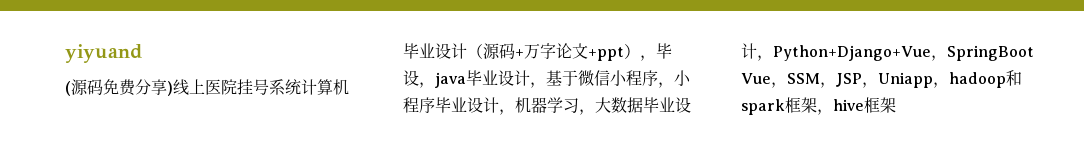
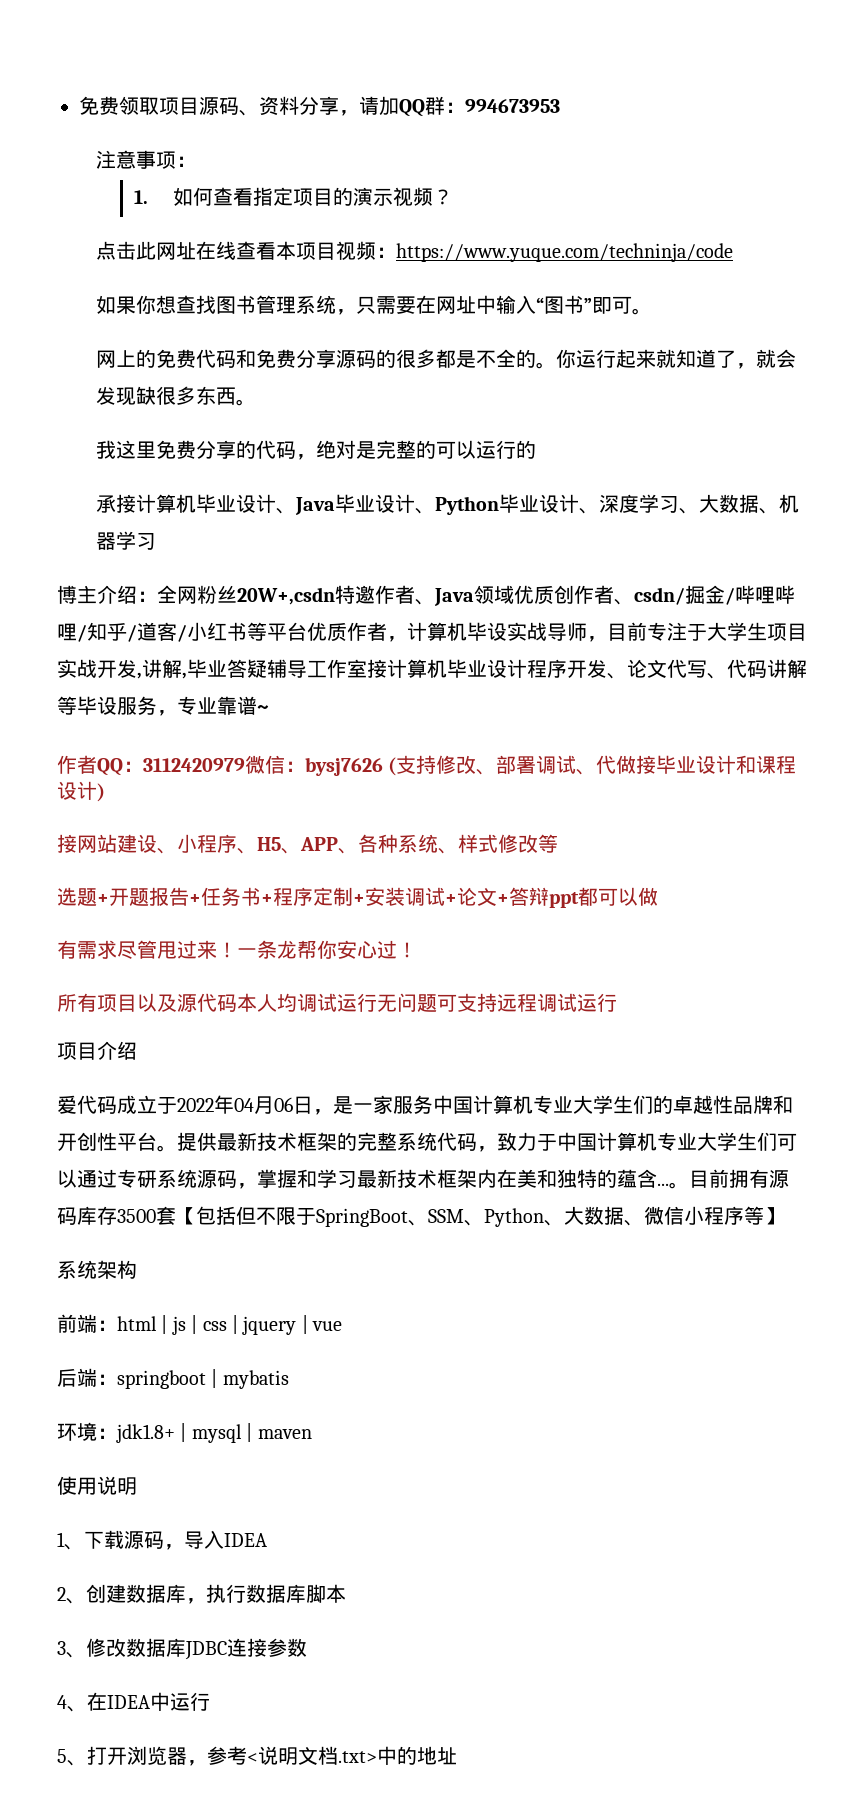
[65,44,142,63] [65,79,349,96] [403,43,672,61] [403,70,691,88] [403,97,691,115] [741,43,1034,61] [741,70,1022,88] [741,97,896,115] yiyuand // (源码免费分享)线上医院挂号系统计算机毕业设计（源码+万字论文+ppt），毕设，java毕业设计，基于微信小程序，小程序毕业设计，机器学习，大数据毕业设计，Python+Django+Vue，SpringBoot Vue，SSM，JSP，Uniapp，hadoop和spark框架，hive框架 -> [79,96,560,117] [95,150,196,169] [134,187,453,207] [95,241,733,262] [95,295,652,315] [95,349,796,369] [95,386,256,406] [95,440,536,460] [95,494,799,515] [95,531,156,550] [57,585,795,606] [57,622,807,642] [57,659,807,679] [57,696,269,716] [57,755,797,776] [57,781,105,802] [57,834,558,854] [57,887,658,908] [57,940,417,959] [57,993,617,1012] [57,1041,137,1060] [57,1095,793,1115] [57,1132,797,1152] [57,1169,789,1189] [57,1206,784,1227] [57,1260,137,1279] [57,1314,343,1335] [57,1368,289,1389] [57,1422,312,1443] [57,1476,137,1495] [57,1530,267,1550] [57,1584,346,1604] [57,1638,307,1660] [57,1692,210,1712] [57,1746,457,1766] 免费领取项目源码、资料分享，请加QQ群：994673953 // 注意事项： // 1.如何查看指定项目的演示视频？ // 点击此网址在线查看本项目视频：https://www.yuque.com/techninja/code // 如果你想查找图书管理系统，只需要在网址中输入“图书”即可。 // 网上的免费代码和免费分享源码的很多都是不全的。你运行起来就知道了，就会发现缺很多东西。 // 我这里免费分享的代码，绝对是完整的可以运行的 // 承接计算机毕业设计、Java毕业设计、Python毕业设计、深度学习、大数据、机器学习 // 博主介绍：全网粉丝20W+,csdn特邀作者、Java领域优质创作者、csdn/掘金/哔哩哔哩/知乎/道客/小红书等平台优质作者，计算机毕设实战导师，目前专注于大学生项目实战开发,讲解,毕业答疑辅导工作室接计算机毕业设计程序开发、论文代写、代码讲解等毕设服务，专业靠谱~ // 作者QQ：3112420979微信：bysj7626 (支持修改、部署调试、代做接毕业设计和课程设计) // 接网站建设、小程序、H5、APP、各种系统、样式修改等 // 选题+开题报告+任务书+程序定制+安装调试+论文+答辩ppt都可以做 // 有需求尽管甩过来！一条龙帮你安心过！ // 所有项目以及源代码本人均调试运行无问题可支持远程调试运行 // 项目介绍 // 爱代码成立于2022年04月06日，是一家服务中国计算机专业大学生们的卓越性品牌和开创性平台。提供最新技术框架的完整系统代码，致力于中国计算机专业大学生们可以通过专研系统源码，掌握和学习最新技术框架内在美和独特的蕴含...。目前拥有源码库存3500套【包括但不限于SpringBoot、SSM、Python、大数据、微信小程序等】 // 系统架构 // 前端：html | js | css | jquery | vue // 后端：springboot | mybatis // 环境：jdk1.8+ | mysql | maven // 使用说明 // 1、下载源码，导入IDEA // 2、创建数据库，执行数据库脚本 // 3、修改数据库JDBC连接参数 // 4、在IDEA中运行 // 5、打开浏览器，参考<说明文档.txt>中的地址

